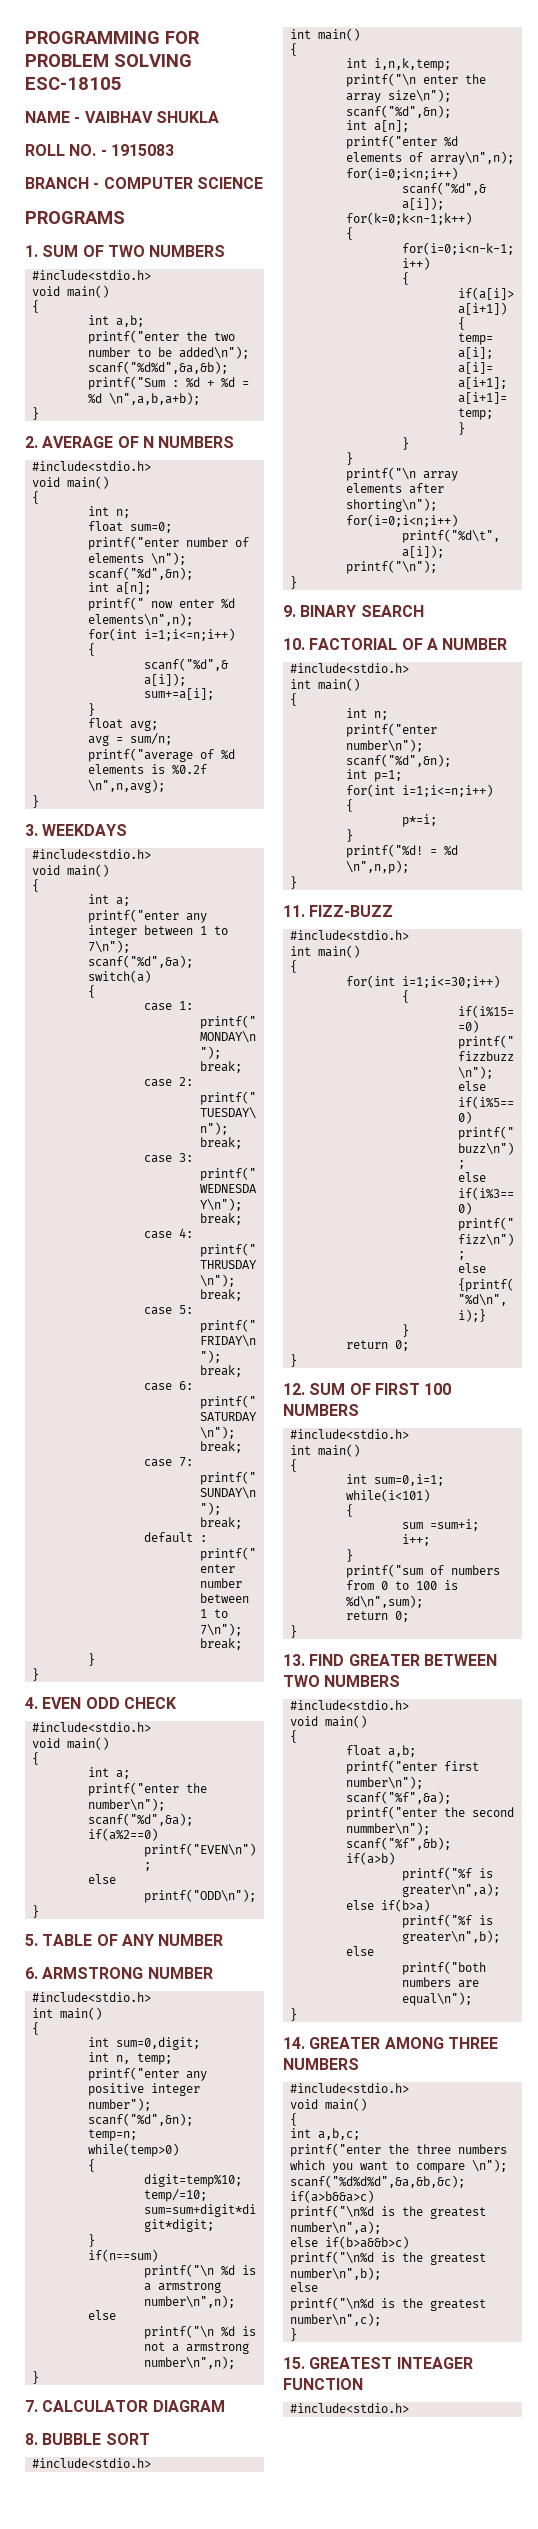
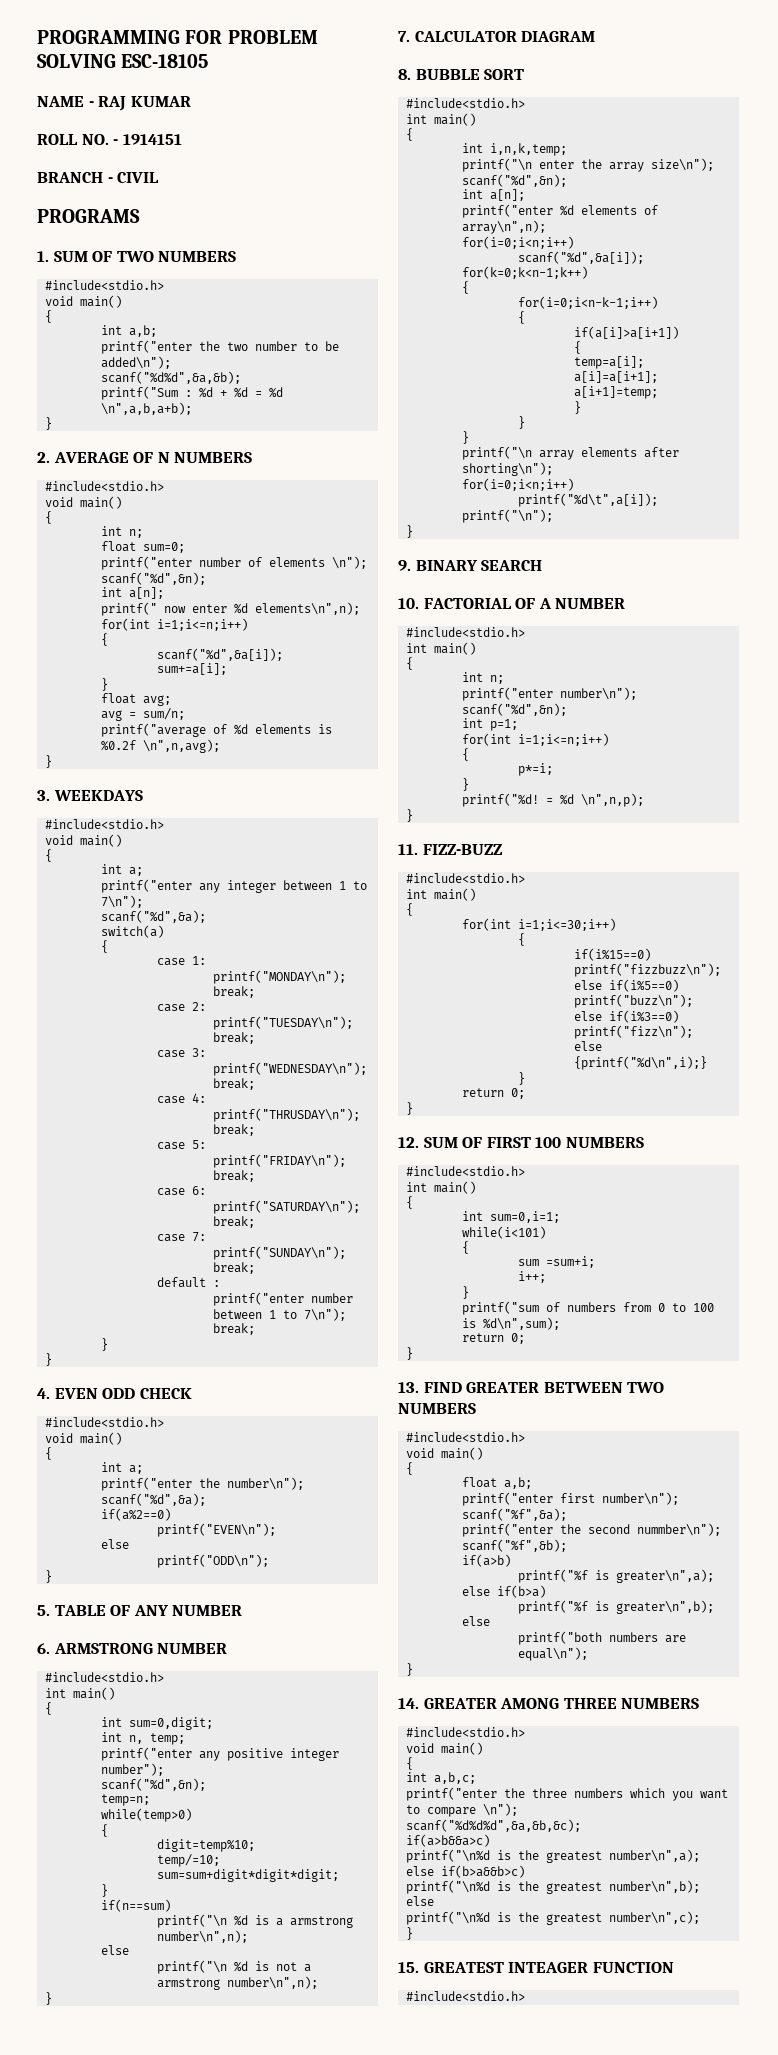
[84,111,219,123] VAIBHAV SHUKLA -> [98,96,191,111] RAJ KUMAR
[110,144,174,156] 1915083 -> [122,134,182,145] 1914151
[103,177,263,189] COMPUTER SCIENCE -> [117,172,160,183] CIVIL

